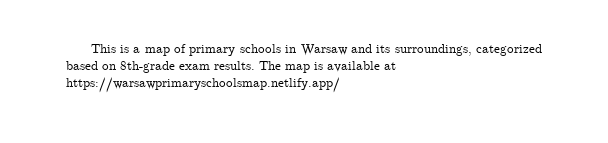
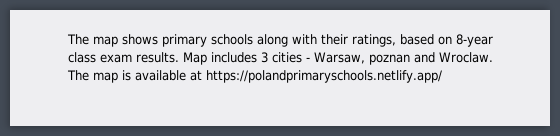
[90,44,542,56] [66,61,255,73] This is a map of primary schools in Warsaw and its surroundings, categorized based on 8th-grade exam results. -> [67,34,493,47] [68,52,493,65] The map shows primary schools along with their ratings, based on 8-year class exam results. Map includes 3 cities - Warsaw, poznan and Wroclaw.
[66,77,340,93] https://warsawprimaryschoolsmap.netlify.app/ -> [206,70,442,83] https://polandprimaryschools.netlify.app/

